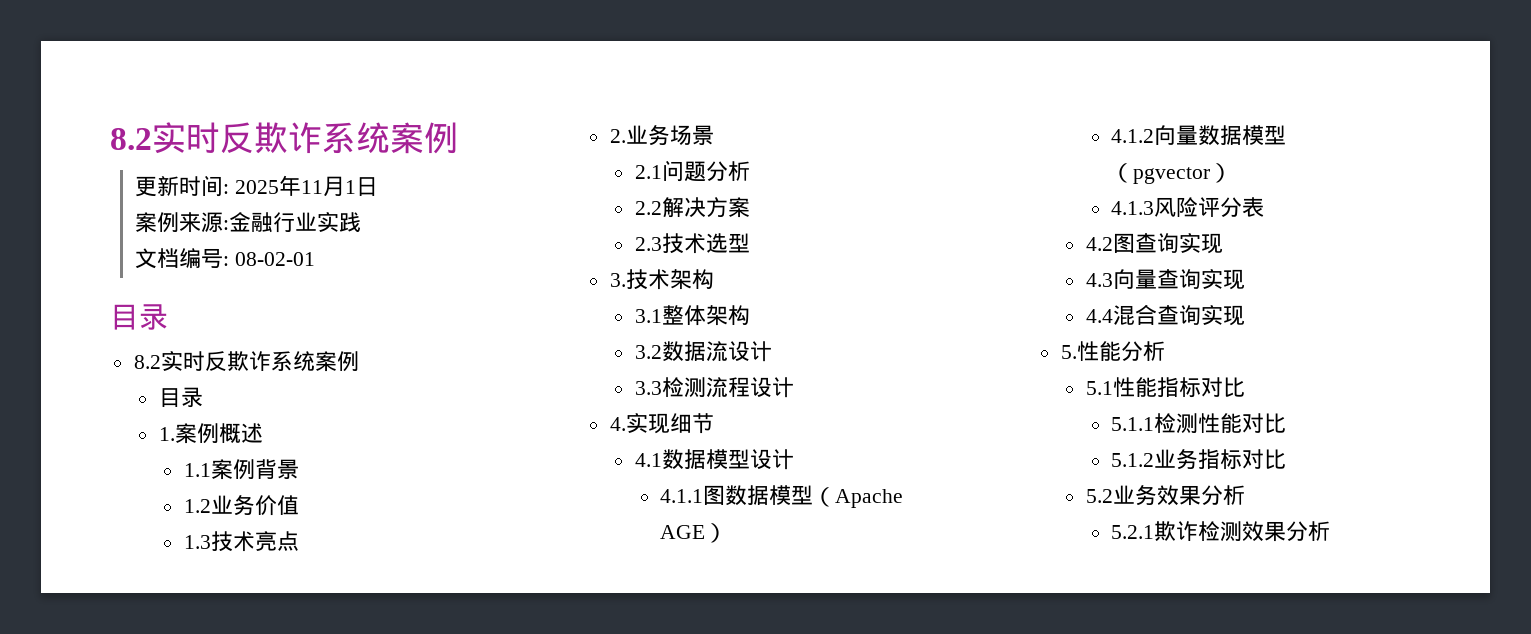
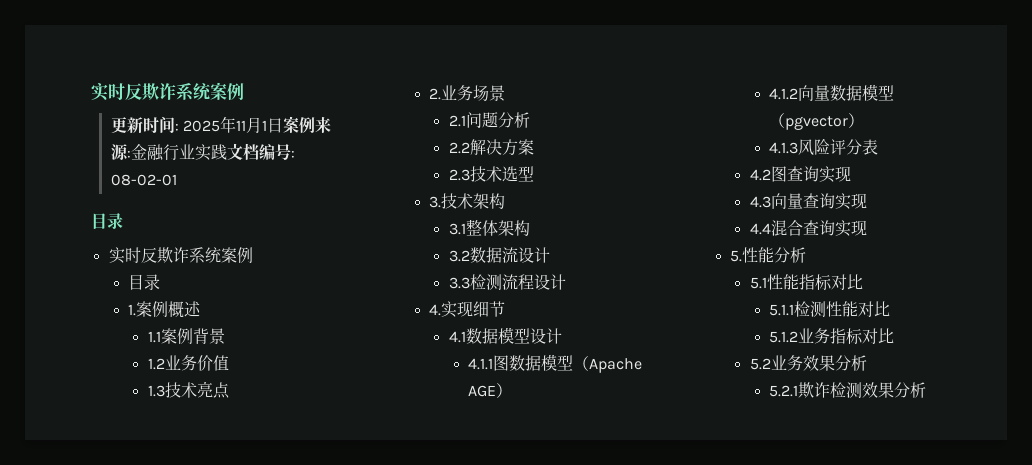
[110,128,152,150] 8.2 -> (91, 92) none
(378, 186) // -> (283, 125) none
(362, 222) // -> (227, 152) none
[133,355,161,369] 8.2 -> (123, 221) none

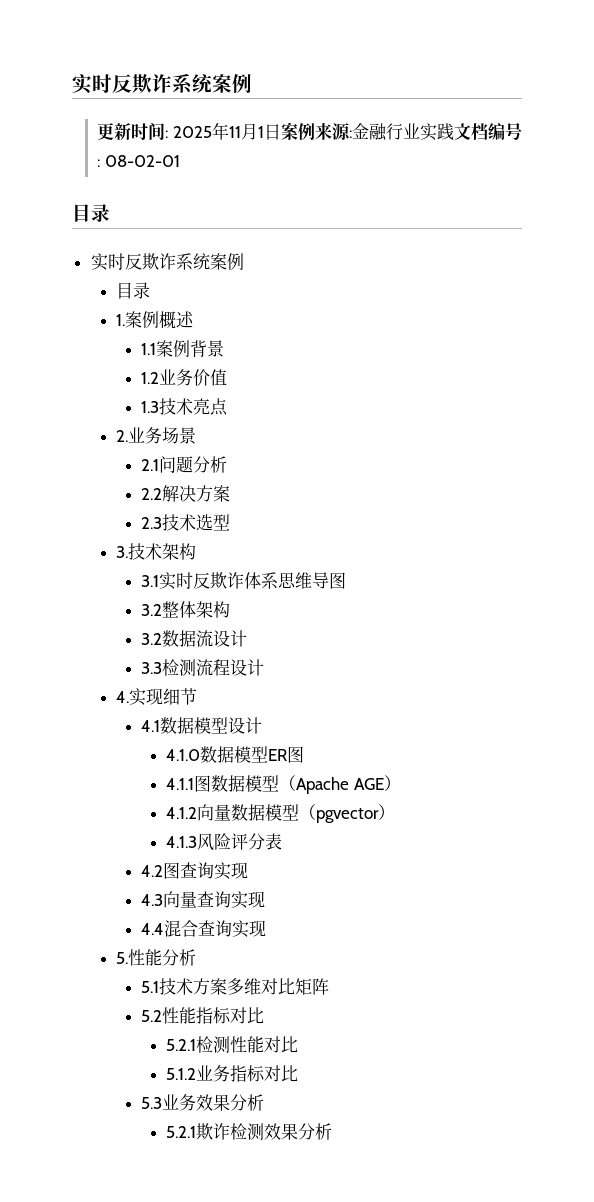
(466, 229) none -> [159,572,347,590] [141,604,163,616] 实时反欺诈体系思维导图 // 3.2
(562, 336) none -> [166,746,305,763] // 4.1.0数据模型ER图
(767, 283) none -> [159,978,330,995] [141,1010,163,1022] 技术方案多维对比矩阵 // 5.2
[769,304,795,316] 5.1.1 -> [166,1039,197,1051] 5.2.1
[749,358,771,370] 5.2 -> [141,1097,163,1109] 5.3

